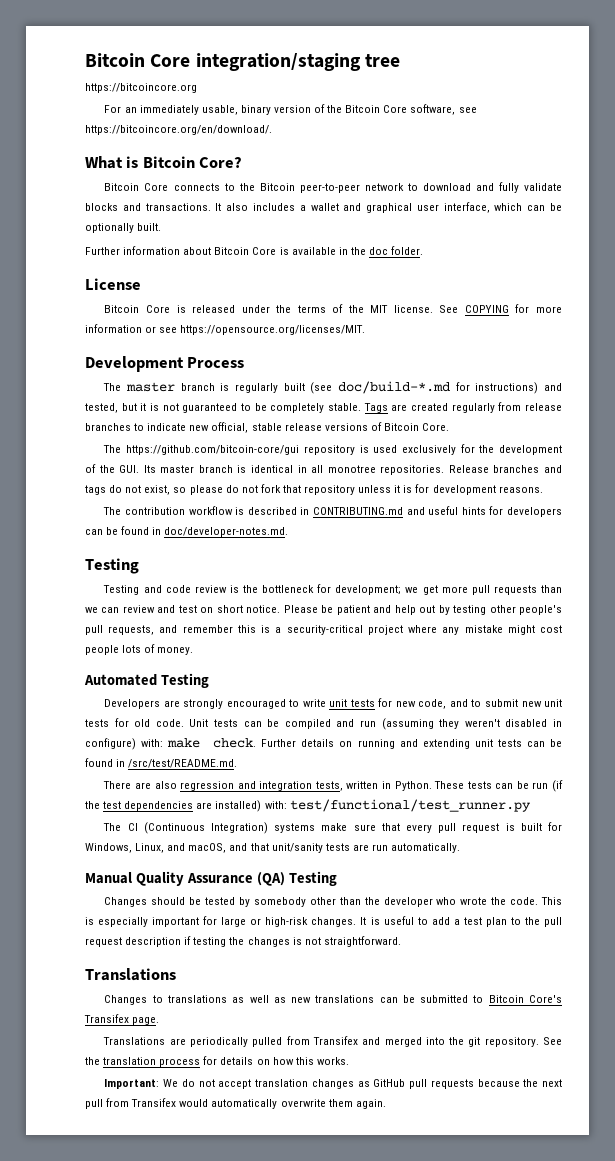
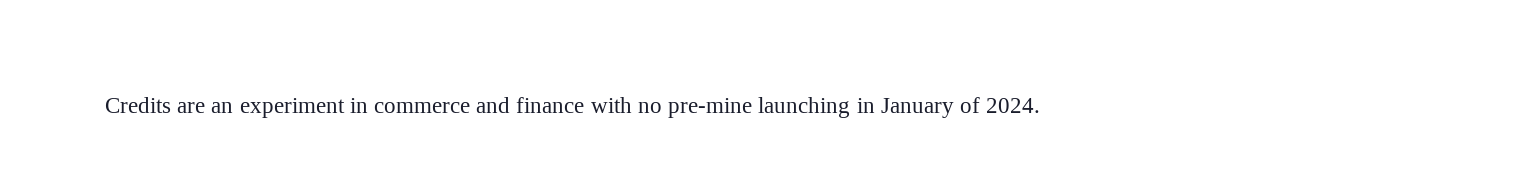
[85,53,400,71] [85,83,197,93] [104,104,477,115] [85,125,272,135] [85,156,243,169] [104,182,562,193] [85,202,562,213] [85,223,162,233] [85,246,424,255] [85,278,141,290] [104,304,562,313] [85,324,366,335] [85,356,245,372] [103,381,562,394] [85,402,562,413] [85,422,450,433] [103,444,562,455] [85,464,562,475] [85,484,543,495] [103,506,562,517] [85,526,289,537] [85,558,139,574] [103,584,562,595] [85,605,563,615] [85,625,562,635] [85,644,194,655] [84,673,209,688] [104,698,562,709] [85,718,563,730] [85,738,563,750] [85,758,238,768] [103,780,563,792] [85,799,531,812] [103,822,562,834] [85,843,461,853] [85,871,337,886] [104,897,562,907] [85,916,562,927] [85,936,401,947] [85,968,176,981] [104,995,562,1005] [84,1014,160,1025] [103,1036,563,1047] [85,1056,349,1067] [104,1079,562,1089] [85,1098,386,1109] Bitcoin Core integration/staging tree // https://bitcoincore.org // For an immediately usable, binary version of the Bitcoin Core software, see https://bitcoincore.org/en/download/. // What is Bitcoin Core? // Bitcoin Core connects to the Bitcoin peer-to-peer network to download and fully validate blocks and transactions. It also includes a wallet and graphical user interface, which can be optionally built. // Further information about Bitcoin Core is available in the doc folder. // License // Bitcoin Core is released under the terms of the MIT license. See COPYING for more information or see https://opensource.org/licenses/MIT. // Development Process // The master branch is regularly built (see doc/build-*.md for instructions) and tested, but it is not guaranteed to be completely stable. Tags are created regularly from release branches to indicate new official, stable release versions of Bitcoin Core. // The https://github.com/bitcoin-core/gui repository is used exclusively for the development of the GUI. Its master branch is identical in all monotree repositories. Release branches and tags do not exist, so please do not fork that repository unless it is for development reasons. // The contribution workflow is described in CONTRIBUTING.md and useful hints for developers can be found in doc/developer-notes.md. // Testing // Testing and code review is the bottleneck for development; we get more pull requests than we can review and test on short notice. Please be patient and help out by testing other people's pull requests, and remember this is a security-critical project where any mistake might cost people lots of money. // Automated Testing // Developers are strongly encouraged to write unit tests for new code, and to submit new unit tests for old code. Unit tests can be compiled and run (assuming they weren't disabled in configure) with: make check. Further details on running and extending unit tests can be found in /src/test/README.md. // There are also regression and integration tests, written in Python. These tests can be run (if the test dependencies are installed) with: test/functional/test_runner.py // The CI (Continuous Integration) systems make sure that every pull request is built for Windows, Linux, and macOS, and that unit/sanity tests are run automatically. // Manual Quality Assurance (QA) Testing // Changes should be tested by somebody other than the developer who wrote the code. This is especially important for large or high-risk changes. It is useful to add a test plan to the pull request description if testing the changes is not straightforward. // Translations // Changes to translations as well as new translations can be submitted to Bitcoin Core's Transifex page. // Translations are periodically pulled from Transifex and merged into the git repository. See the translation process for details on how this works. // Important: We do not accept translation changes as GitHub pull requests because the next pull from Transifex would automatically overwrite them again. -> [105,97,1041,118] Credits are an experiment in commerce and finance with no pre-mine launching in January of 2024.

